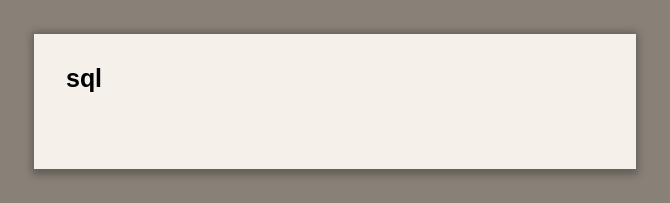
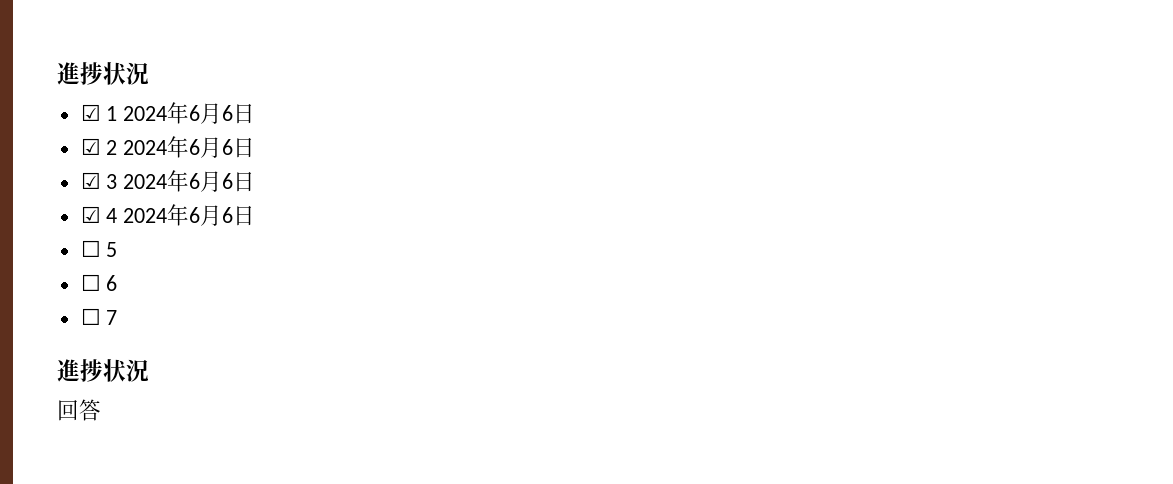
[66,68,102,92] sql -> [57,62,149,85] [80,102,256,124] [80,136,256,158] [80,170,256,192] [80,204,256,226] [80,240,118,257] [80,274,118,291] [80,308,118,325] [57,359,149,382] [57,399,101,421] 進捗状況 // ☑ 1 2024年6月6日 // ☑ 2 2024年6月6日 // ☑ 3 2024年6月6日 // ☑ 4 2024年6月6日 // ☐ 5 // ☐ 6 // ☐ 7 // 進捗状況 // 回答

